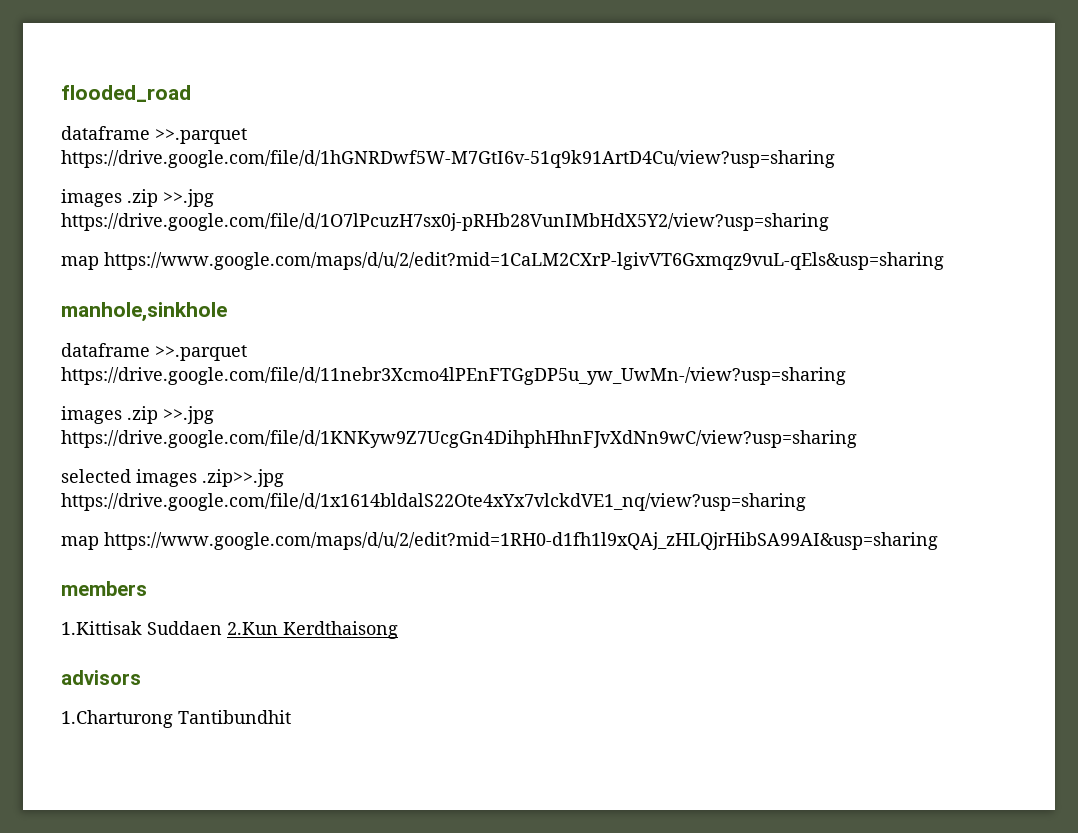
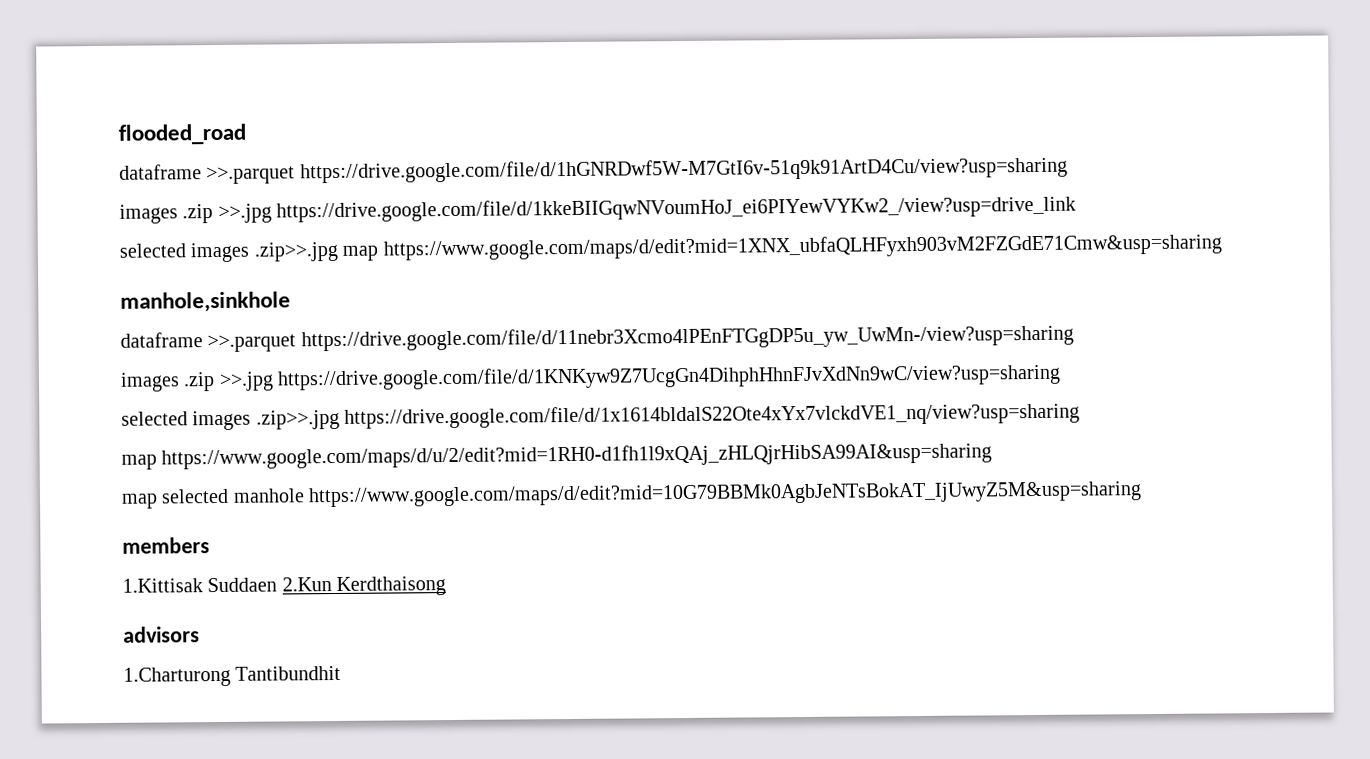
[61,213,829,231] [61,252,944,270] https://drive.google.com/file/d/1O7lPcuzH7sx0j-pRHb28VunIMbHdX5Y2/view?usp=sharing // map https://www.google.com/maps/d/u/2/edit?mid=1CaLM2CXrP-lgivVT6Gxmqz9vuL-qEls&usp=sharing -> [276,195,1077,223] [119,233,1222,263] https://drive.google.com/file/d/1kkeBIIGqwNVoumHoJ_ei6PIYewVYKw2_/view?usp=drive_link // selected images .zip>>.jpg map https://www.google.com/maps/d/edit?mid=1XNX_ubfaQLHFyxh903vM2FZGdE71Cmw&usp=sharing
(938, 541) none -> [121,481,1143,509] // map selected manhole https://www.google.com/maps/d/edit?mid=10G79BBMk0AgbJeNTsBokAT_IjUwyZ5M&usp=sharing

